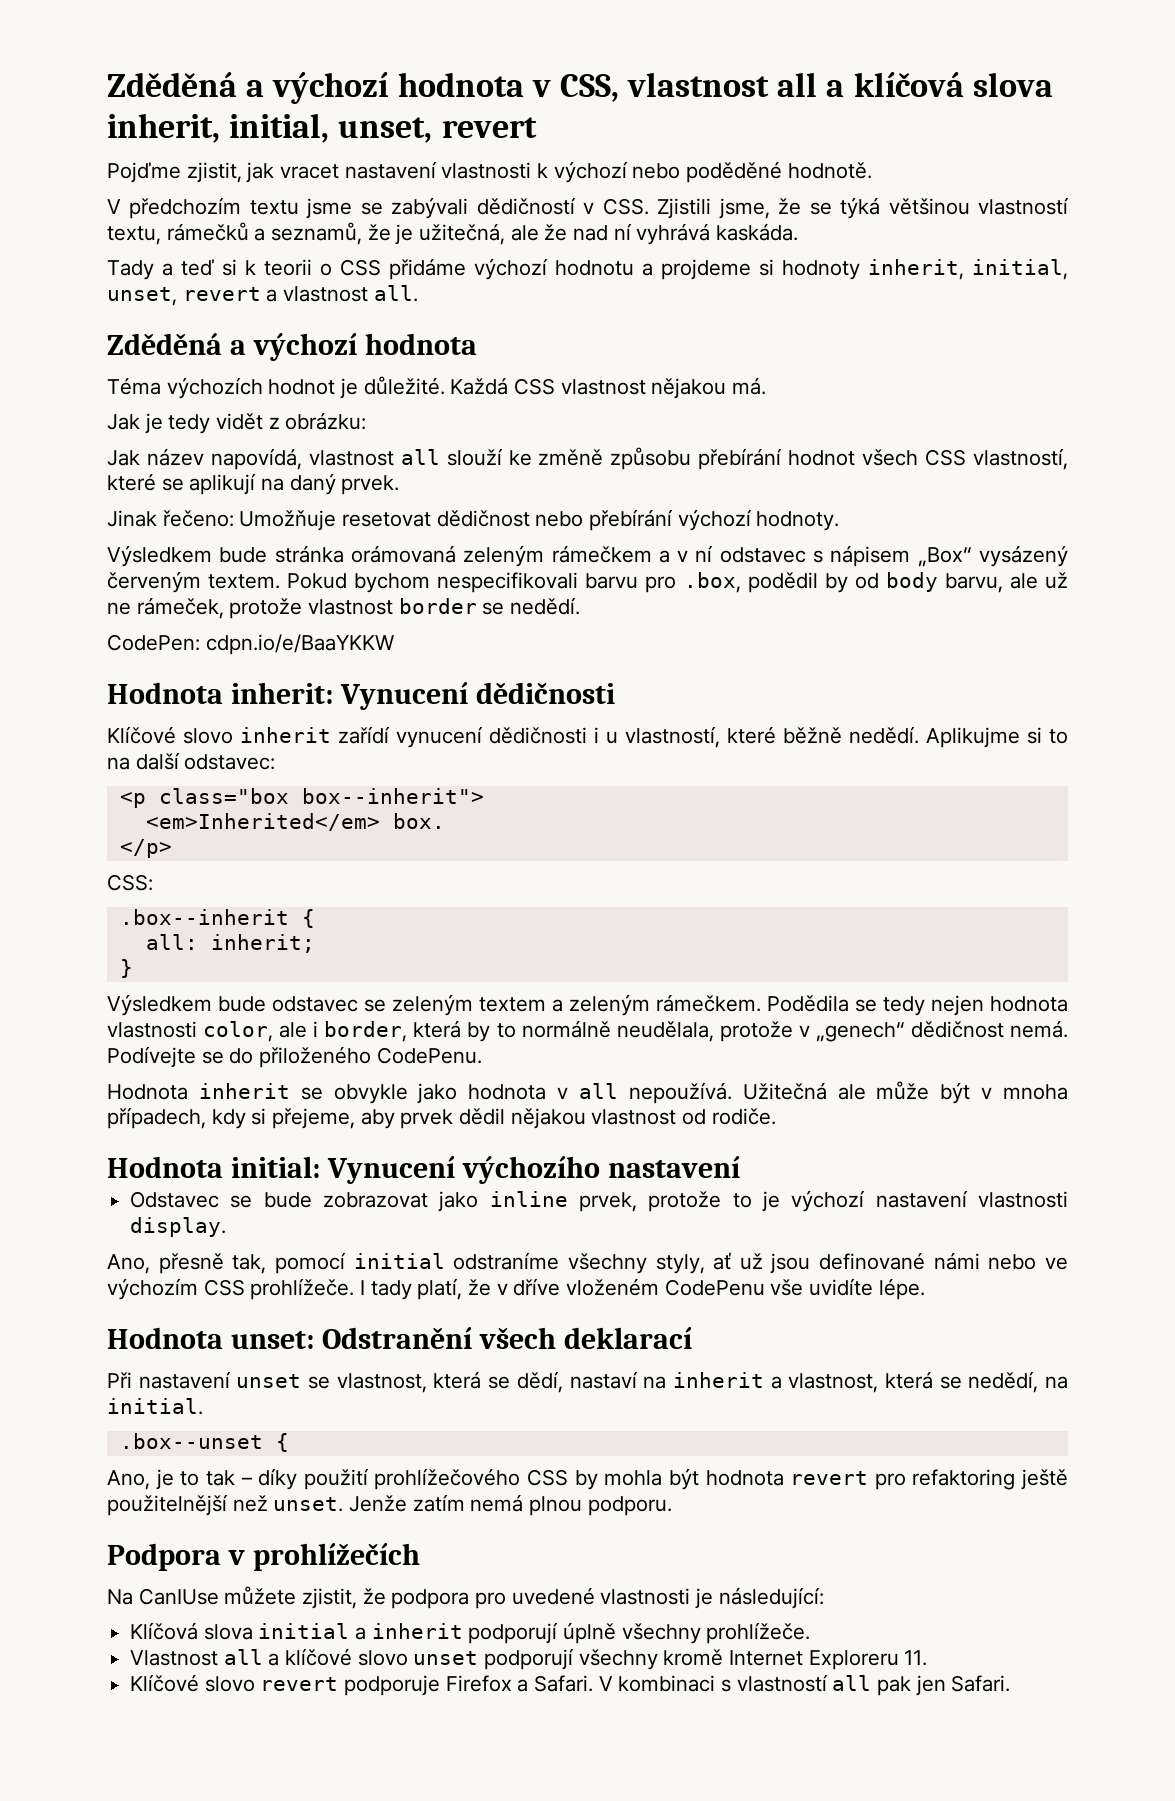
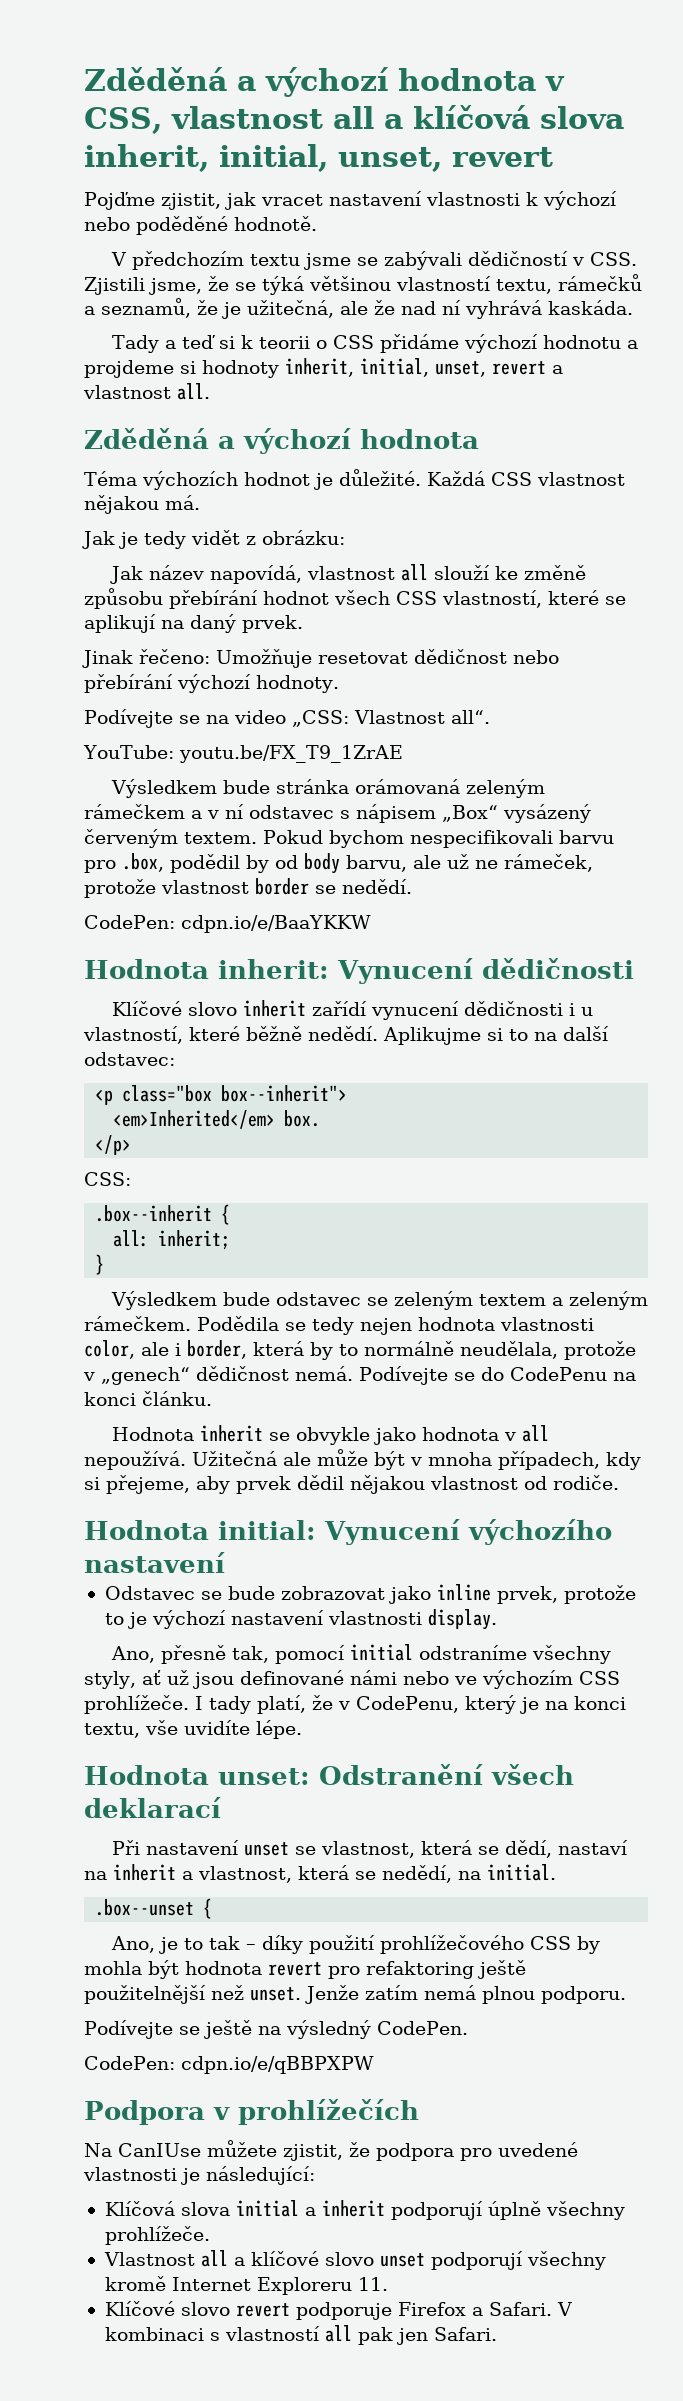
(840, 521) none -> [84,709,490,728] [83,745,403,763] // Podívejte se na video „CSS: Vlastnost all“. // YouTube: youtu.be/FX_T9_1ZrAE
[259,1046,482,1068] přiloženého CodePenu. -> [509,1367,636,1381] [84,1391,212,1406] CodePenu na konci článku.
[513,1278,765,1296] dříve vloženém CodePenu -> [356,1695,626,1714] [84,1723,140,1738] CodePenu, který je na konci textu,
(672, 1506) none -> [84,2020,468,2039] [84,2056,374,2074] // Podívejte se ještě na výsledný CodePen. // CodePen: cdpn.io/e/qBBPXPW

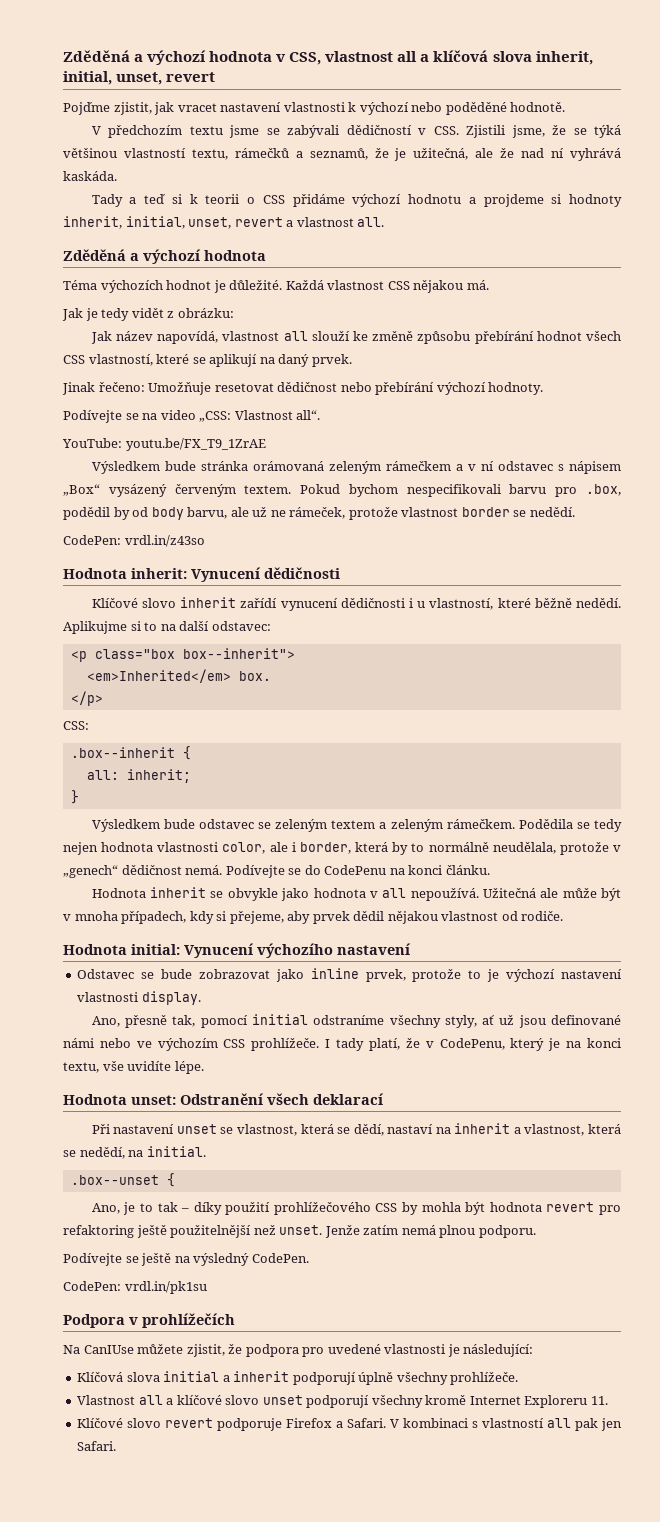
[490,472,625,486] CSS vlastnost -> [327,280,410,290] vlastnost CSS
[180,915,371,933] cdpn.io/e/BaaYKKW -> [124,535,205,547] vrdl.in/z43so
[180,2056,374,2074] cdpn.io/e/qBBPXPW -> [124,1281,207,1294] vrdl.in/pk1su

